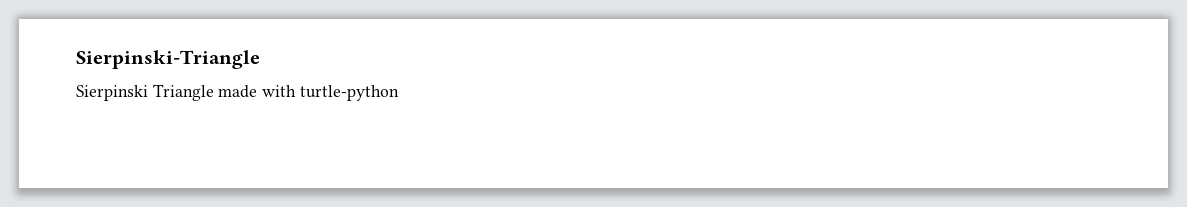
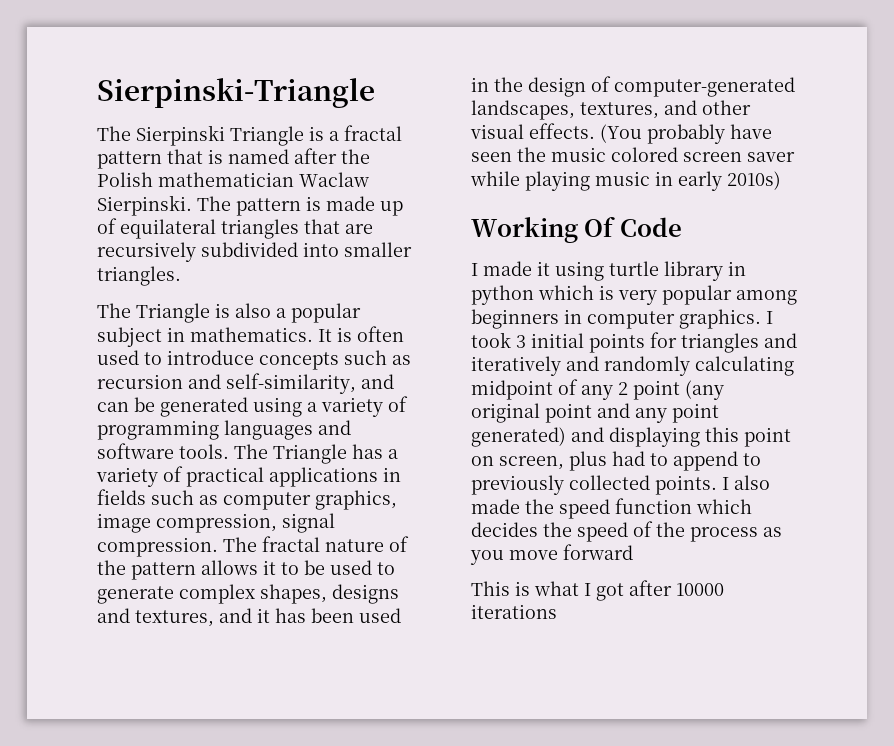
(260, 59) none -> [97,126,131,141] The
[218,85,399,101] made with turtle-python -> [309,125,402,141] [97,148,370,169] [97,172,369,187] [97,195,403,216] [97,218,373,239] [97,242,412,262] [97,266,181,286] [97,303,361,323] [97,326,404,347] [97,350,411,370] [97,373,394,394] [97,396,408,417] [97,420,351,440] [97,443,398,464] [96,466,401,487] [97,489,397,510] [97,513,335,533] [97,536,409,557] [97,560,395,580] [97,584,399,604] [97,608,401,627] [471,76,795,97] [471,100,751,120] [470,123,772,144] [471,147,795,162] [470,171,781,191] [471,216,682,243] [471,261,746,281] [471,285,797,305] [471,309,773,329] [471,332,797,353] [471,356,794,376] [471,379,724,400] [471,403,719,423] [471,427,791,447] [471,451,761,471] [471,475,770,495] [471,498,752,519] [471,521,782,542] [470,544,633,565] [471,580,724,601] [471,604,557,619] is a fractal pattern that is named after the Polish mathematician Waclaw Sierpinski. The pattern is made up of equilateral triangles that are recursively subdivided into smaller triangles. // The Triangle is also a popular subject in mathematics. It is often used to introduce concepts such as recursion and self-similarity, and can be generated using a variety of programming languages and software tools. The Triangle has a variety of practical applications in fields such as computer graphics, image compression, signal compression. The fractal nature of the pattern allows it to be used to generate complex shapes, designs and textures, and it has been used in the design of computer-generated landscapes, textures, and other visual effects. (You probably have seen the music colored screen saver while playing music in early 2010s) // Working Of Code // I made it using turtle library in python which is very popular among beginners in computer graphics. I took 3 initial points for triangles and iteratively and randomly calculating midpoint of any 2 point (any original point and any point generated) and displaying this point on screen, plus had to append to previously collected points. I also made the speed function which decides the speed of the process as you move forward // This is what I got after 10000 iterations

